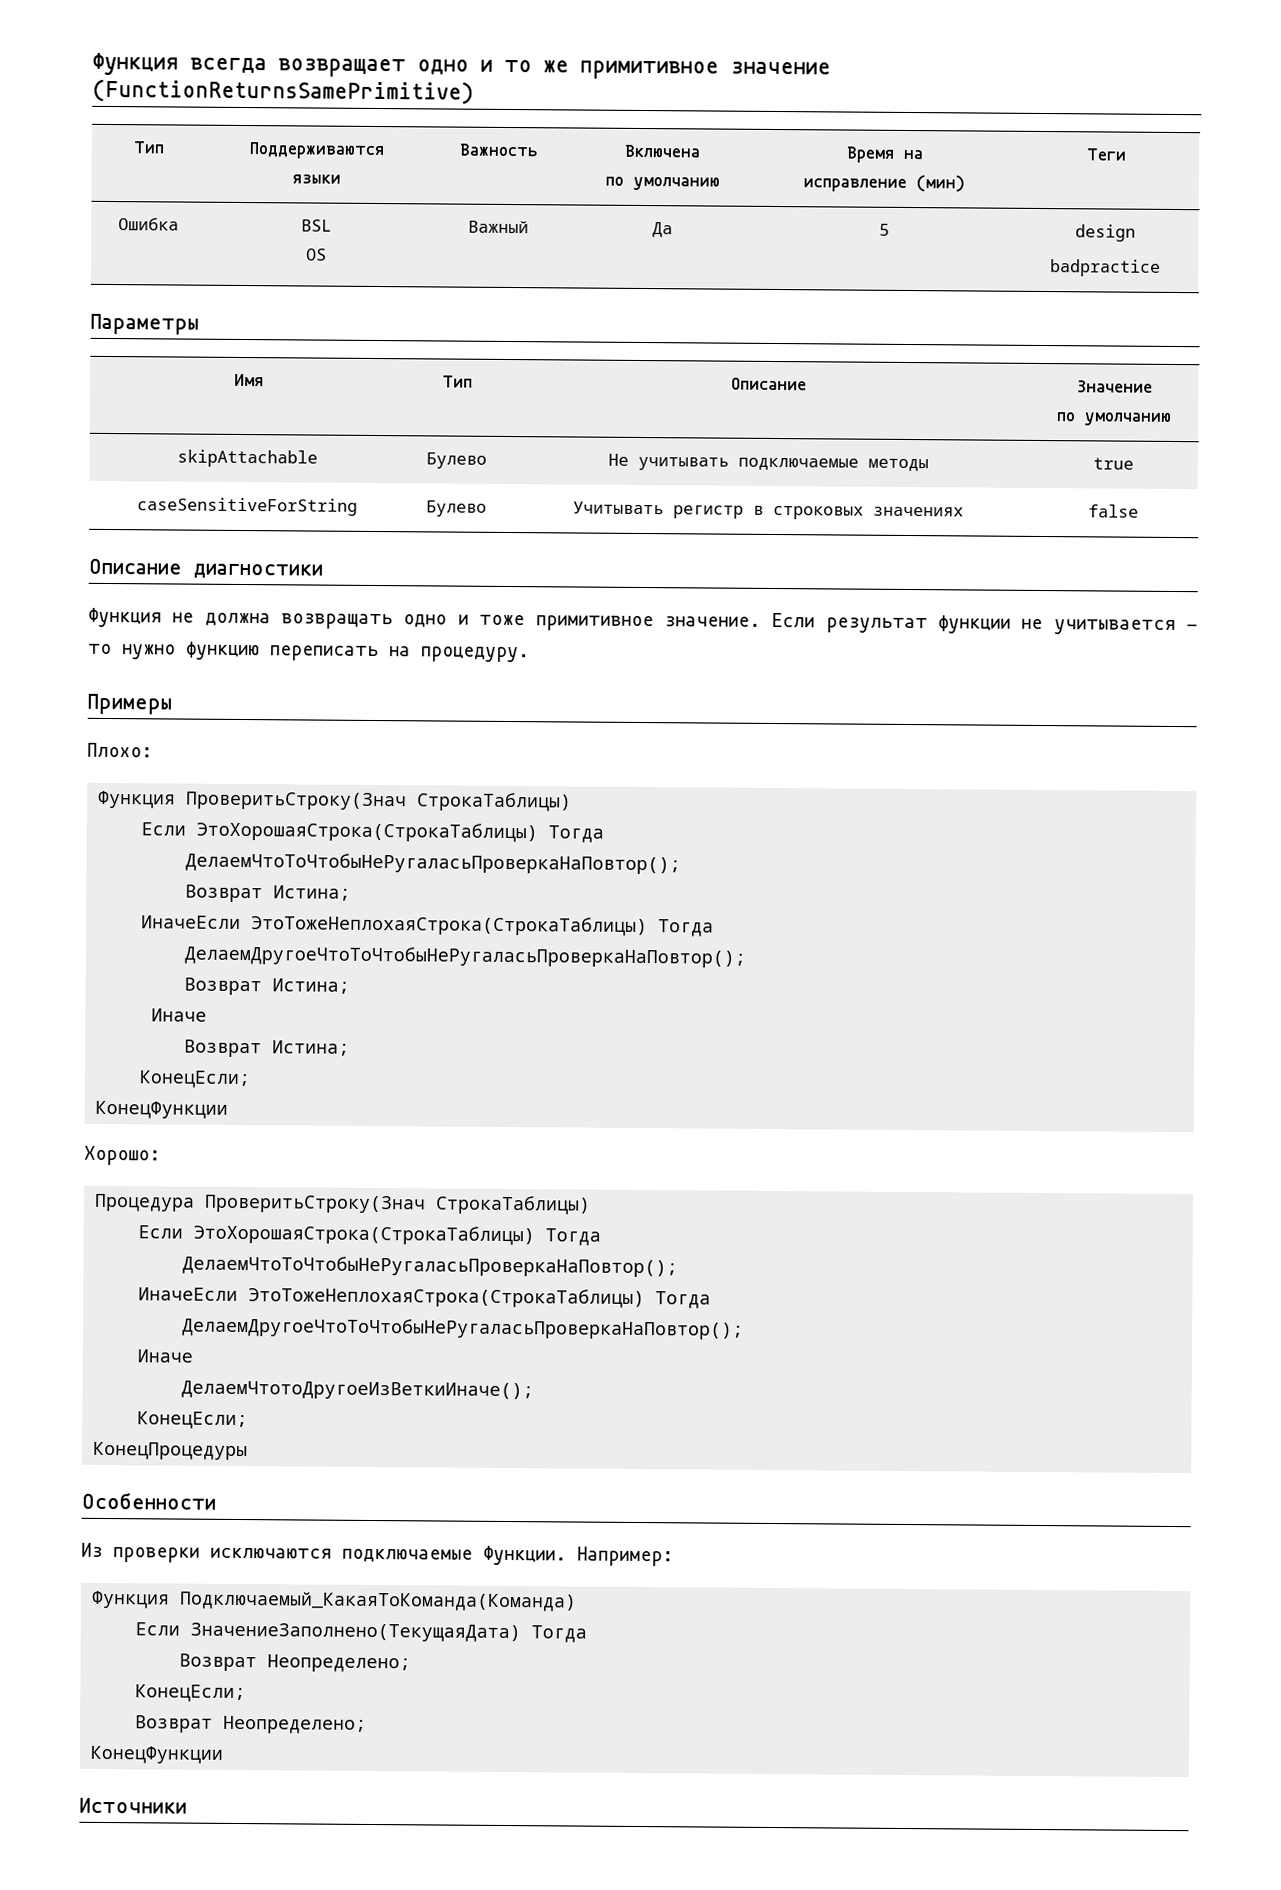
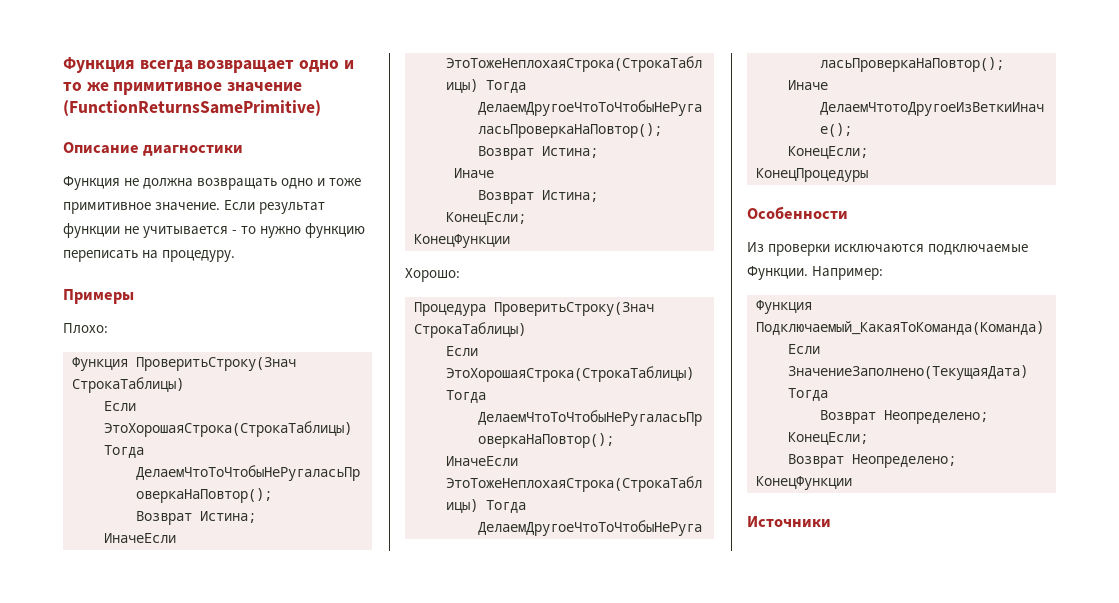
[133,141,165,154] [249,142,385,160] [292,174,341,184] [458,143,539,157] [624,144,701,159] [604,176,720,191] [845,146,923,163] [803,175,965,193] [1085,148,1126,161] [118,217,179,231] [301,219,332,232] [306,248,327,261] [467,220,529,234] [651,222,673,238] [878,223,890,236] [1075,224,1136,242] [1050,259,1161,277] [90,313,200,335] [233,373,264,387] [442,375,473,388] [731,377,807,391] [1075,380,1153,393] [1055,412,1172,426] [177,449,318,468] [426,452,487,469] [607,453,929,472] [1092,457,1134,470] [137,497,358,516] [426,500,487,517] [572,501,964,520] [1087,504,1139,518] // Тип | Поддерживаются // языки | Важность | Включена // по умолчанию | Время на // исправление (мин) | Теги // Ошибка | BSL // OS | Важный | Да | 5 | design // badpractice // Параметры // Имя | Тип | Описание | Значение // по умолчанию // skipAttachable | Булево | Не учитывать подключаемые методы | true // caseSensitiveForString | Булево | Учитывать регистр в строковых значениях | false -> (321, 108) none

